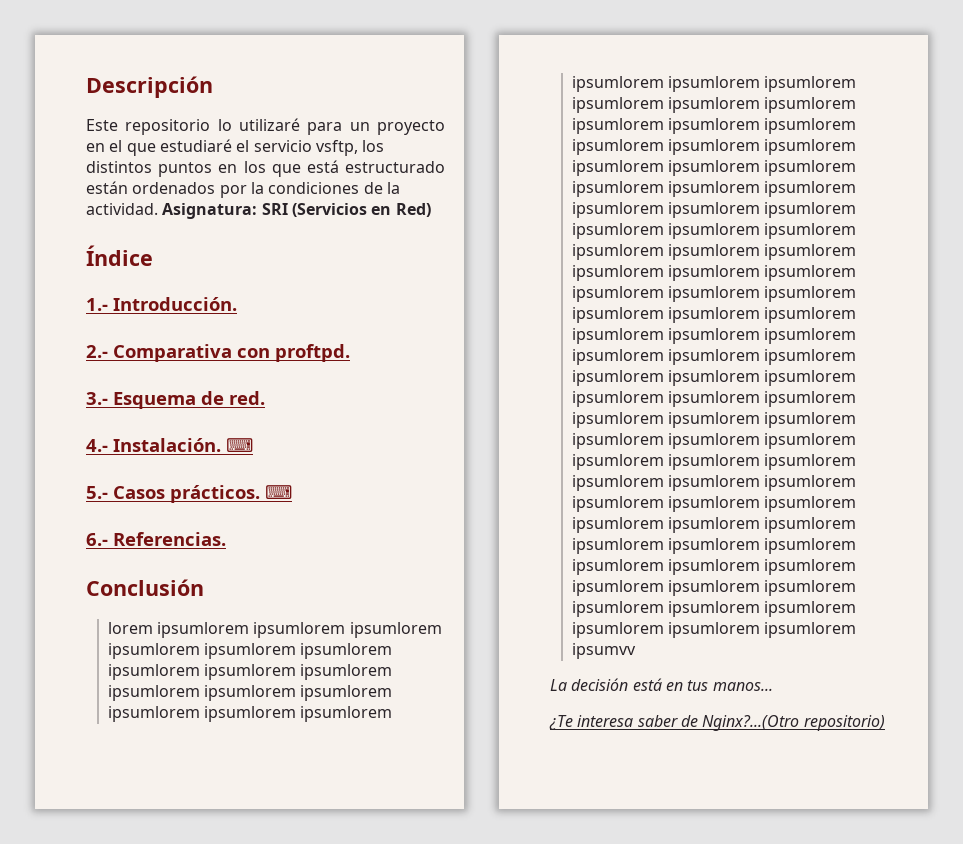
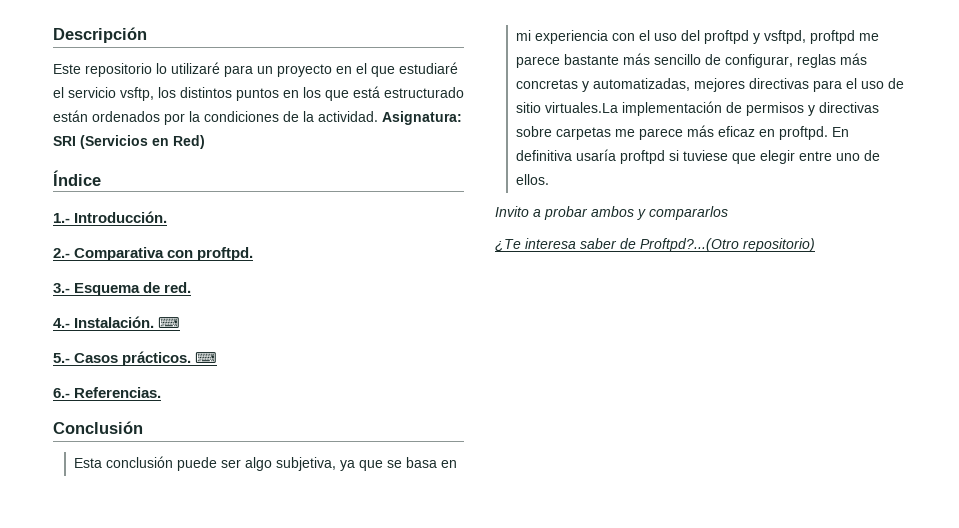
[107,622,442,638] [107,643,393,659] [107,664,393,680] [107,685,393,701] [107,706,393,722] [571,76,857,92] [571,97,857,113] [571,118,857,134] [571,139,857,155] [571,160,857,176] [571,181,857,197] [571,202,857,218] [571,223,857,239] [571,244,857,260] [571,265,857,281] [571,286,857,302] [571,307,857,323] [571,328,857,344] [571,349,857,365] [571,370,857,386] [571,391,857,407] [571,412,857,428] [571,433,857,449] [571,454,857,470] [571,475,857,491] [571,496,857,512] [571,517,857,533] [571,538,857,554] [571,559,857,575] [571,580,857,596] [571,601,857,617] [571,622,857,638] [571,643,636,659] [550,678,773,691] lorem ipsumlorem ipsumlorem ipsumlorem ipsumlorem ipsumlorem ipsumlorem ipsumlorem ipsumlorem ipsumlorem ipsumlorem ipsumlorem ipsumlorem ipsumlorem ipsumlorem ipsumlorem ipsumlorem ipsumlorem ipsumlorem ipsumlorem ipsumlorem ipsumlorem ipsumlorem ipsumlorem ipsumlorem ipsumlorem ipsumlorem ipsumlorem ipsumlorem ipsumlorem ipsumlorem ipsumlorem ipsumlorem ipsumlorem ipsumlorem ipsumlorem ipsumlorem ipsumlorem ipsumlorem ipsumlorem ipsumlorem ipsumlorem ipsumlorem ipsumlorem ipsumlorem ipsumlorem ipsumlorem ipsumlorem ipsumlorem ipsumlorem ipsumlorem ipsumlorem ipsumlorem ipsumlorem ipsumlorem ipsumlorem ipsumlorem ipsumlorem ipsumlorem ipsumlorem ipsumlorem ipsumlorem ipsumlorem ipsumlorem ipsumlorem ipsumlorem ipsumlorem ipsumlorem ipsumlorem ipsumlorem ipsumlorem ipsumlorem ipsumlorem ipsumlorem ipsumlorem ipsumlorem ipsumlorem ipsumlorem ipsumlorem ipsumlorem ipsumlorem ipsumlorem ipsumlorem ipsumlorem ipsumlorem ipsumlorem ipsumlorem ipsumlorem ipsumlorem ipsumlorem ipsumlorem ipsumlorem ipsumlorem ipsumlorem ipsumlorem ipsumlorem ipsumlorem ipsumvv // La decisión está en tus manos... -> [73,456,457,471] [515,30,879,44] [515,53,867,68] [515,78,904,92] [515,101,879,116] [515,125,849,140] [515,149,880,164] [515,174,549,185] [495,206,728,220] Esta conclusión puede ser algo subjetiva, ya que se basa en mi experiencia con el uso del proftpd y vsftpd, proftpd me parece bastante más sencillo de configurar, reglas más concretas y automatizadas, mejores directivas para el uso de sitio virtuales.La implementación de permisos y directivas sobre carpetas me parece más eficaz en proftpd. En definitiva usaría proftpd si tuviese que elegir entre uno de ellos. // Invito a probar ambos y compararlos
[702,715,800,731] Nginx?...(Otro -> [640,238,739,252] Proftpd?...(Otro

